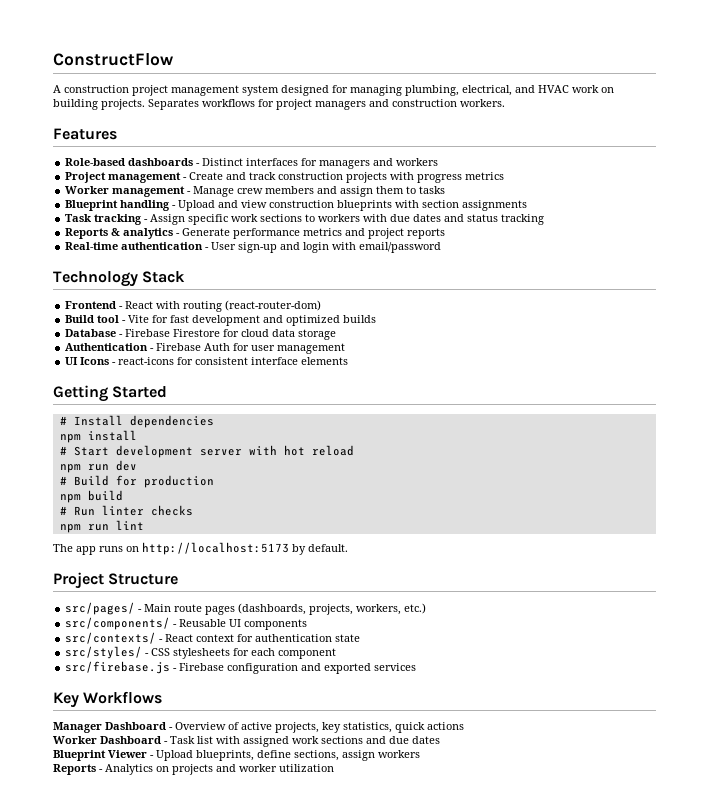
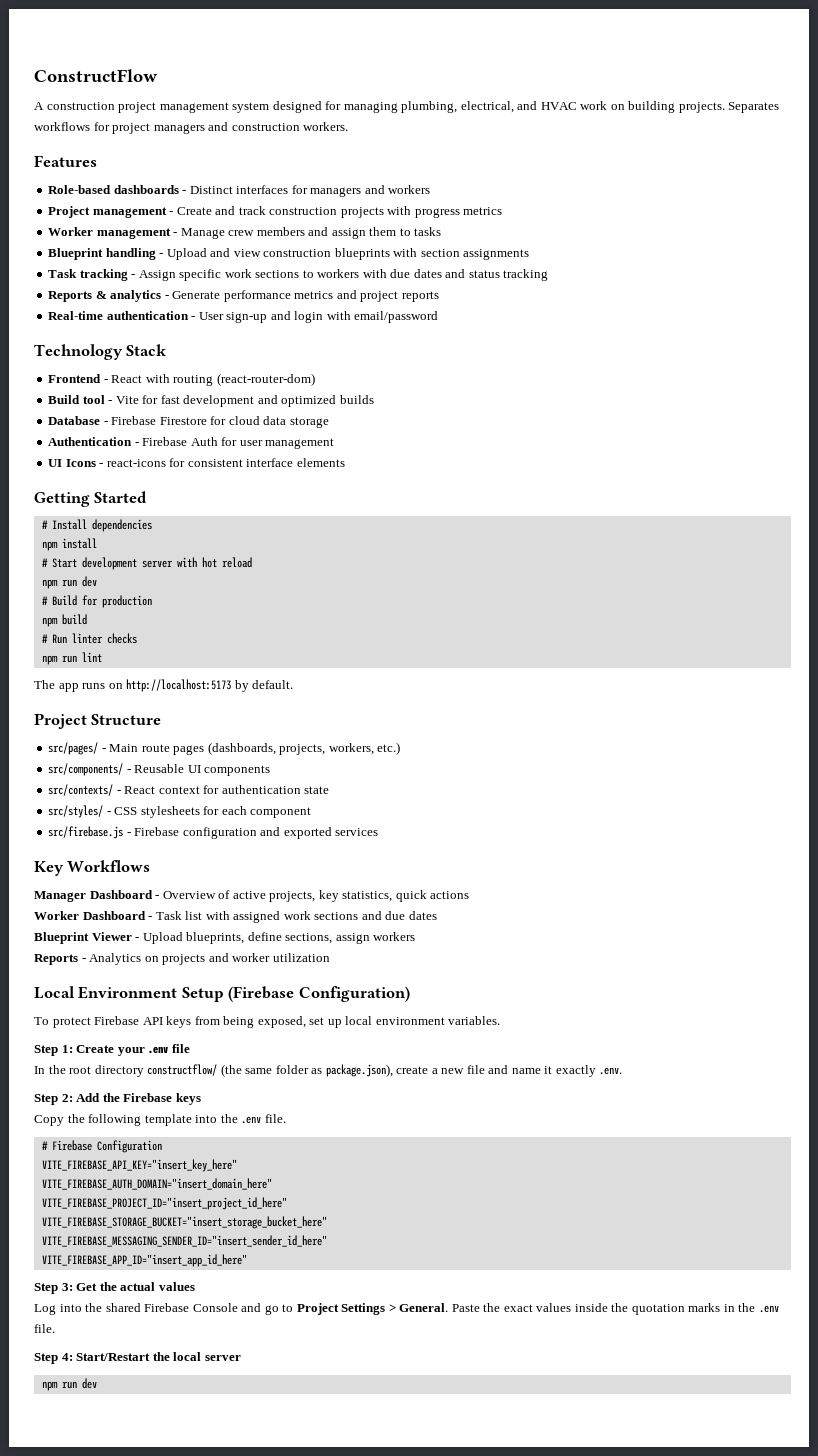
(334, 768) none -> [34,986,410,1002] [34,1016,501,1028] [34,1044,190,1056] [34,1064,623,1077] [34,1093,201,1105] [34,1114,286,1126] [41,1140,162,1153] [41,1159,237,1172] [41,1178,272,1190] [41,1197,287,1210] [41,1216,327,1229] [41,1235,327,1247] [41,1254,247,1267] [34,1282,195,1294] [34,1303,779,1315] [34,1324,55,1333] [34,1352,241,1364] [41,1378,97,1391] // Local Environment Setup (Firebase Configuration) // To protect Firebase API keys from being exposed, set up local environment variables. // Step 1: Create your .env file // In the root directory constructflow/ (the same folder as package.json), create a new file and name it exactly .env. // Step 2: Add the Firebase keys // Copy the following template into the .env file. // # Firebase Configuration // VITE_FIREBASE_API_KEY="insert_key_here" // VITE_FIREBASE_AUTH_DOMAIN="insert_domain_here" // VITE_FIREBASE_PROJECT_ID="insert_project_id_here" // VITE_FIREBASE_STORAGE_BUCKET="insert_storage_bucket_here" // VITE_FIREBASE_MESSAGING_SENDER_ID="insert_sender_id_here" // VITE_FIREBASE_APP_ID="insert_app_id_here" // Step 3: Get the actual values // Log into the shared Firebase Console and go to Project Settings > General. Paste the exact values inside the quotation marks in the .env file. // Step 4: Start/Restart the local server // npm run dev

